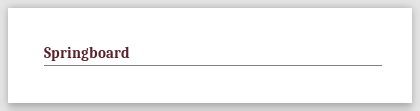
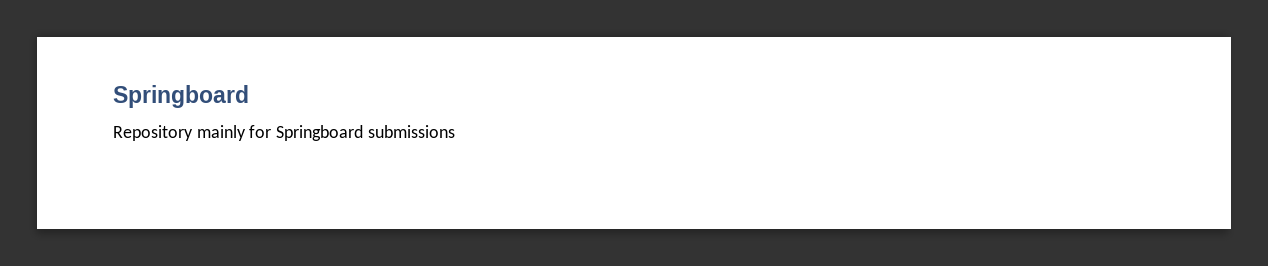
[44,46,130,61] Springboard -> [113,85,249,108] [113,125,455,141] Springboard // Repository mainly for Springboard submissions

